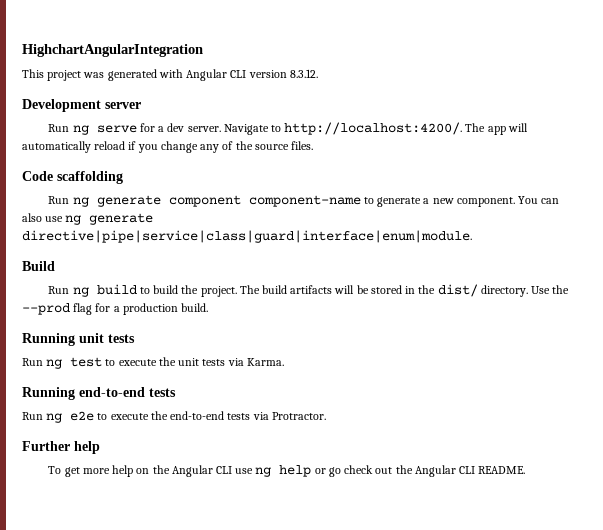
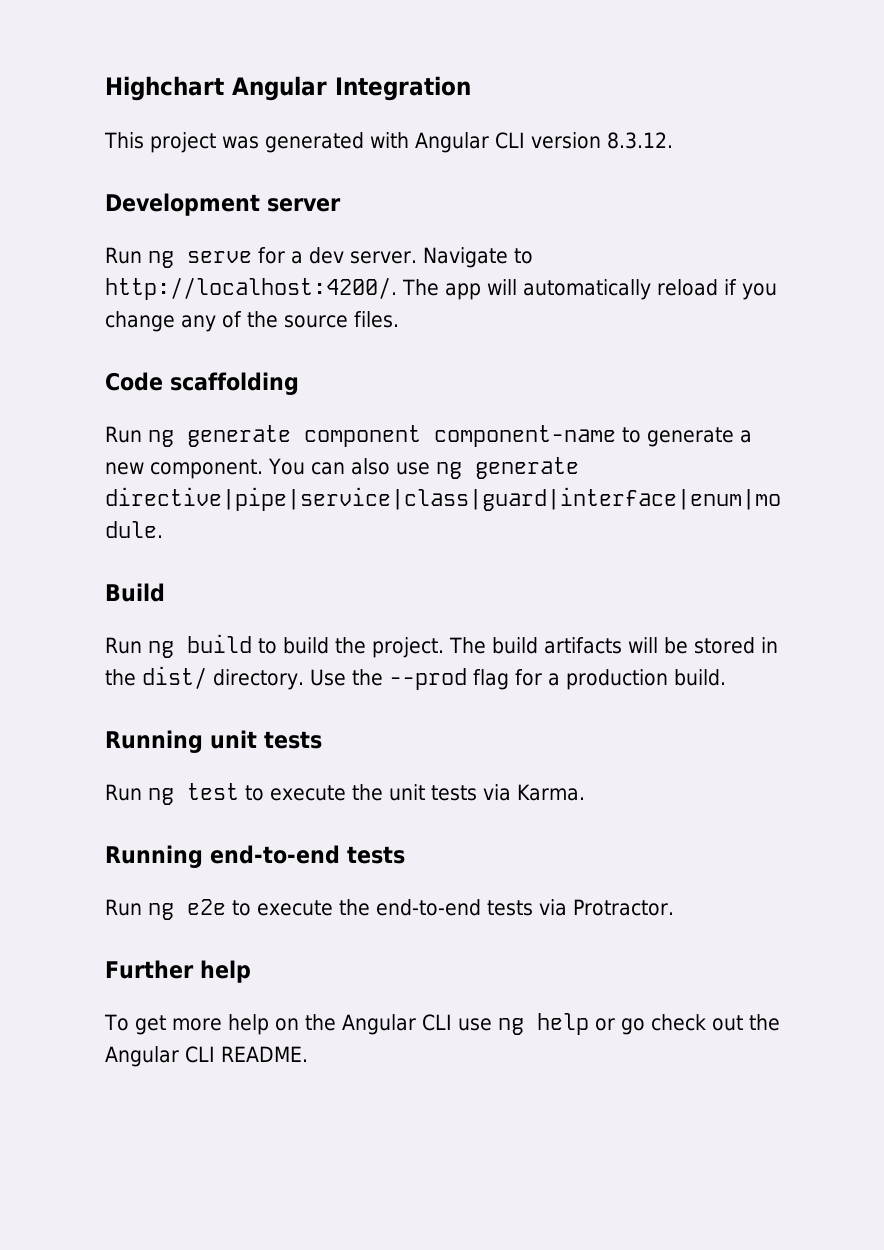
[22,44,203,57] HighchartAngularIntegration -> [105,76,471,101] Highchart Angular Integration

